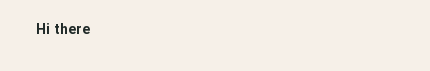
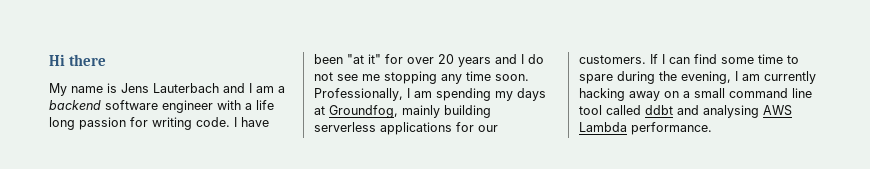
(90, 28) none -> [49,83,285,96] [49,100,274,113] [49,117,269,130] [314,54,544,67] [314,71,529,84] [314,88,546,101] [314,105,491,118] [314,122,498,135] [579,54,799,64] [579,71,816,84] [579,88,812,101] [579,105,792,118] [579,122,712,135] // My name is Jens Lauterbach and I am a backend software engineer with a life long passion for writing code. I have been "at it" for over 20 years and I do not see me stopping any time soon. Professionally, I am spending my days at Groundfog, mainly building serverless applications for our customers. If I can find some time to spare during the evening, I am currently hacking away on a small command line tool called ddbt and analysing AWS Lambda performance.

